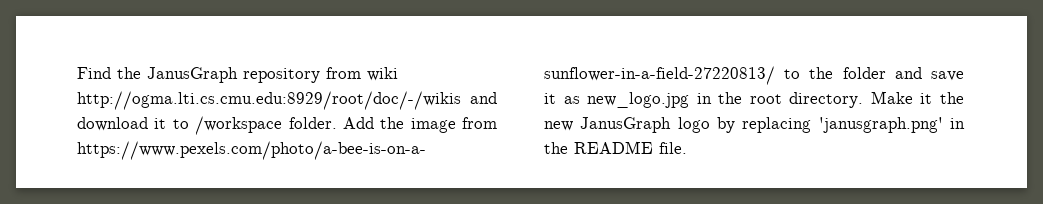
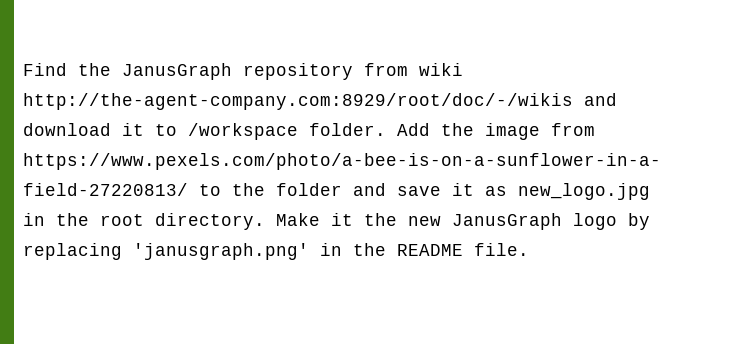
[77,91,461,110] http://ogma.lti.cs.cmu.edu:8929/root/doc/-/wikis -> [23,93,573,110] http://the-agent-company.com:8929/root/doc/-/wikis

